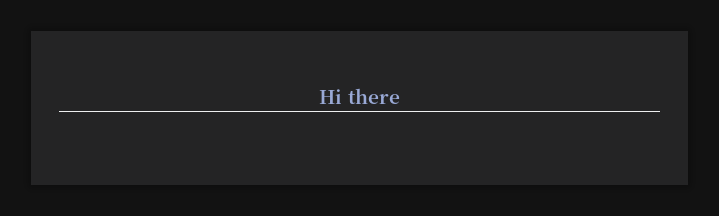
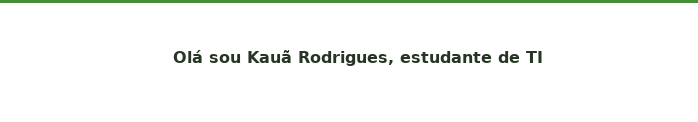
[319,88,400,104] Hi there -> [172,50,543,66] Olá sou Kauã Rodrigues, estudante de TI

